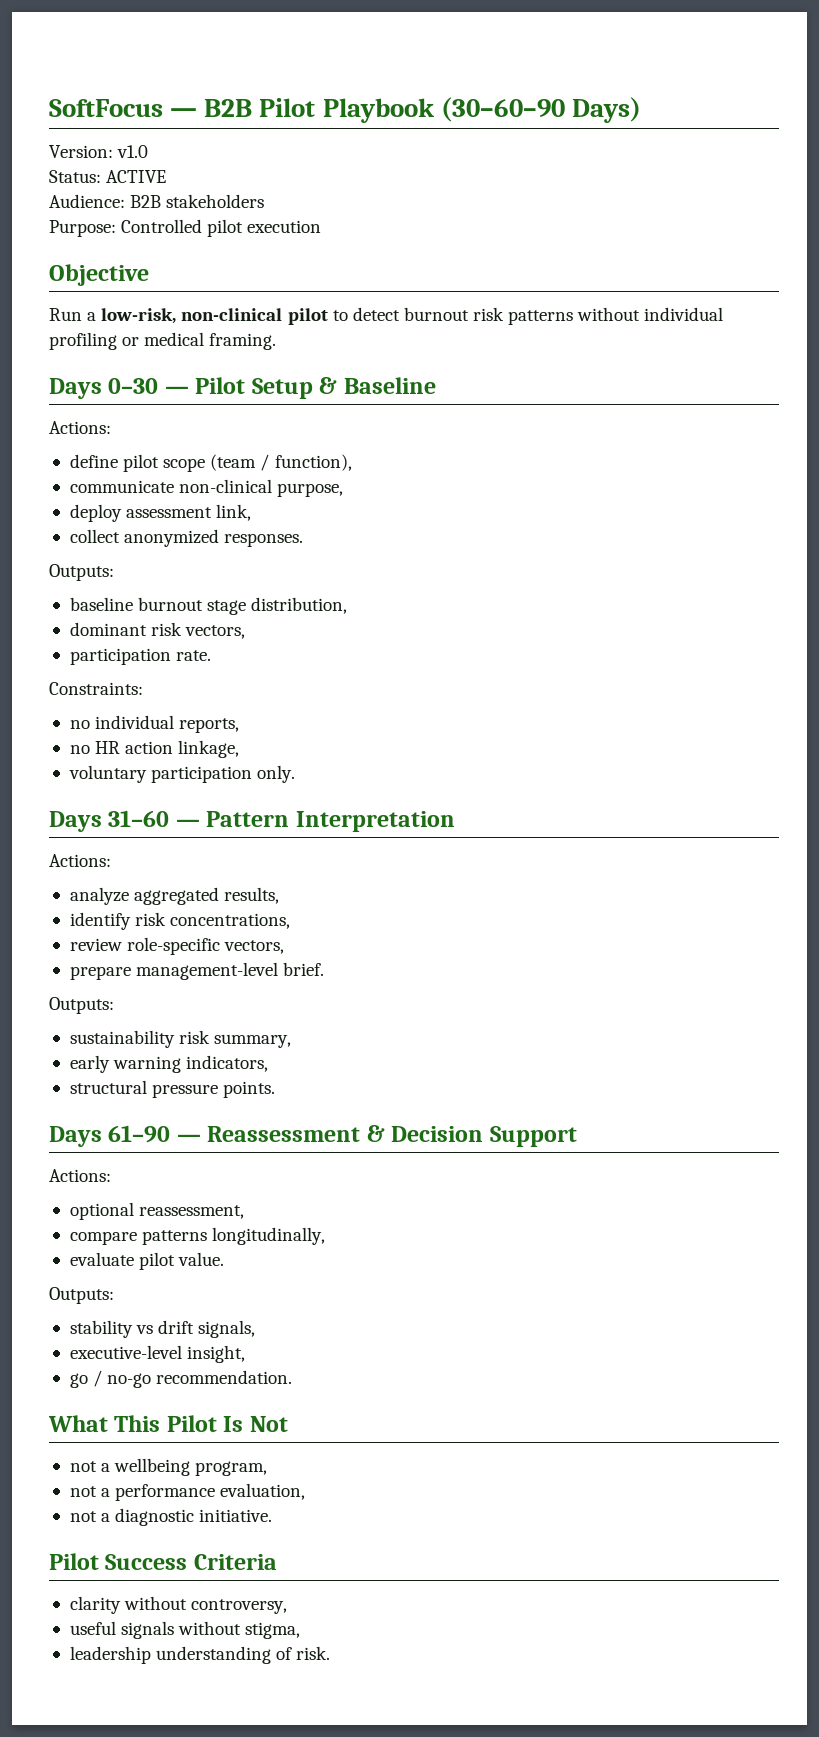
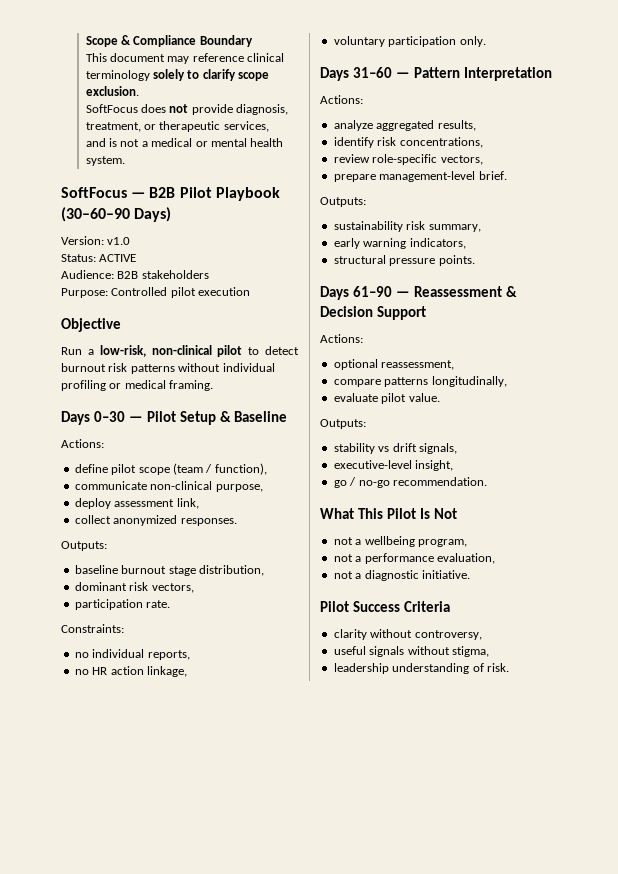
(49, 108) none -> [85,35,253,47] [85,53,285,64] [85,69,270,81] [85,86,139,96] [85,104,289,115] [85,121,269,132] [85,138,284,147] [85,156,125,166] Scope & Compliance Boundary // This document may reference clinical terminology solely to clarify scope exclusion. // SoftFocus does not provide diagnosis, treatment, or therapeutic services, // and is not a medical or mental health system. //

